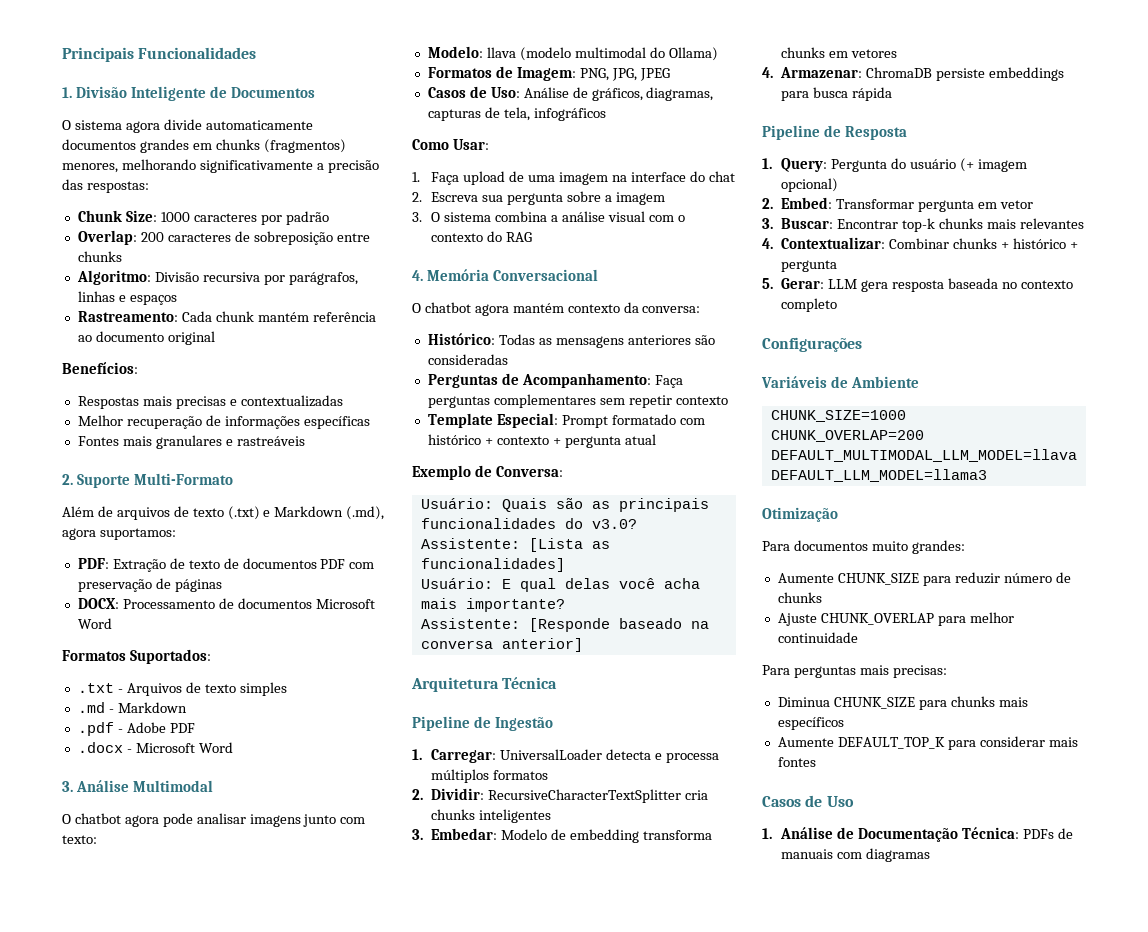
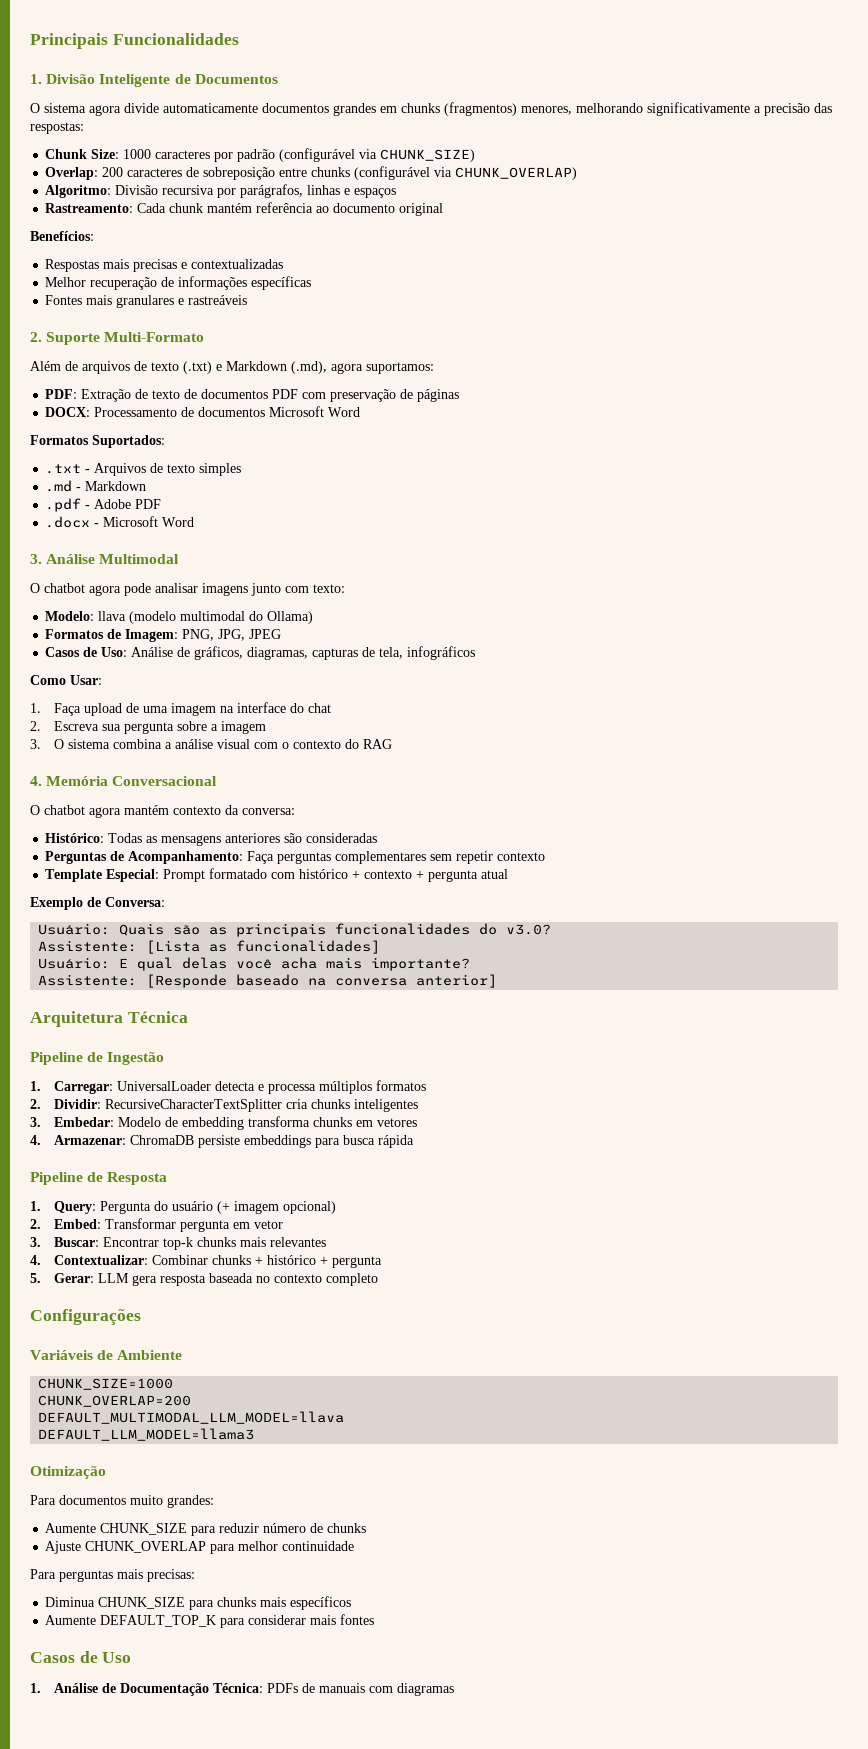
(329, 218) none -> [279,148,476,162] (configurável via CHUNK_SIZE)
(122, 256) none -> [354,166,578,180] (configurável via CHUNK_OVERLAP)

